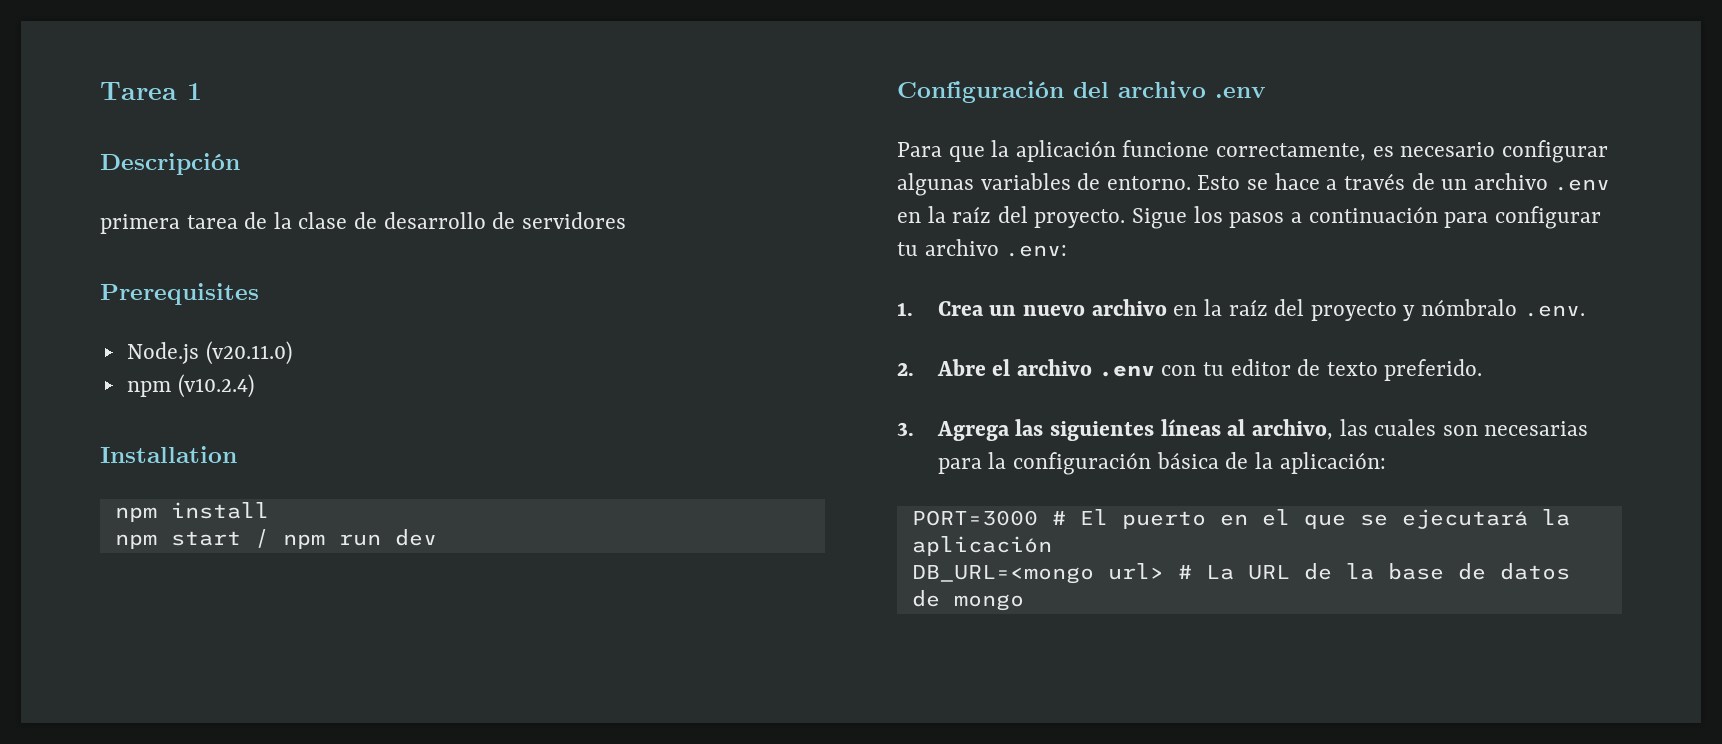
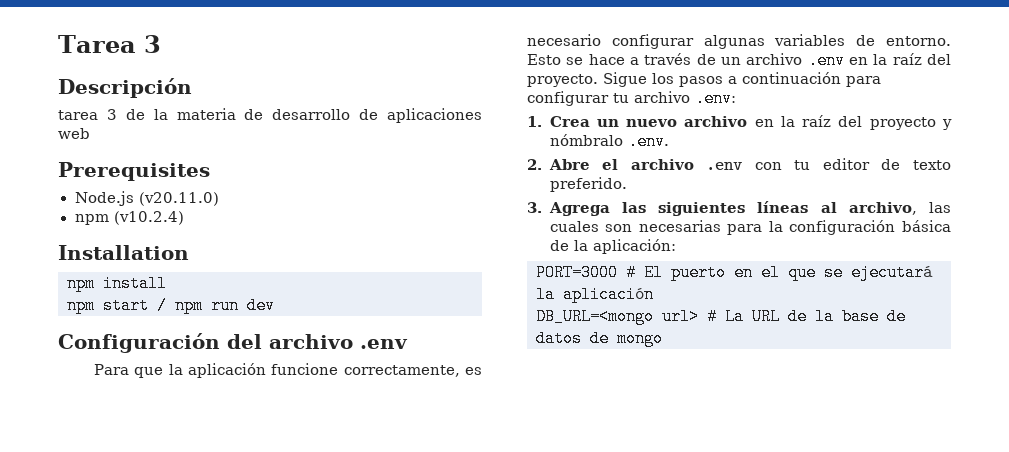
[187,83,202,100] 1 -> [143,35,161,53] 3
[100,212,348,234] primera tarea de la clase -> [58,108,236,120] tarea 3 de la materia
[521,212,626,229] servidores -> [387,108,482,123] [58,128,90,139] aplicaciones web

